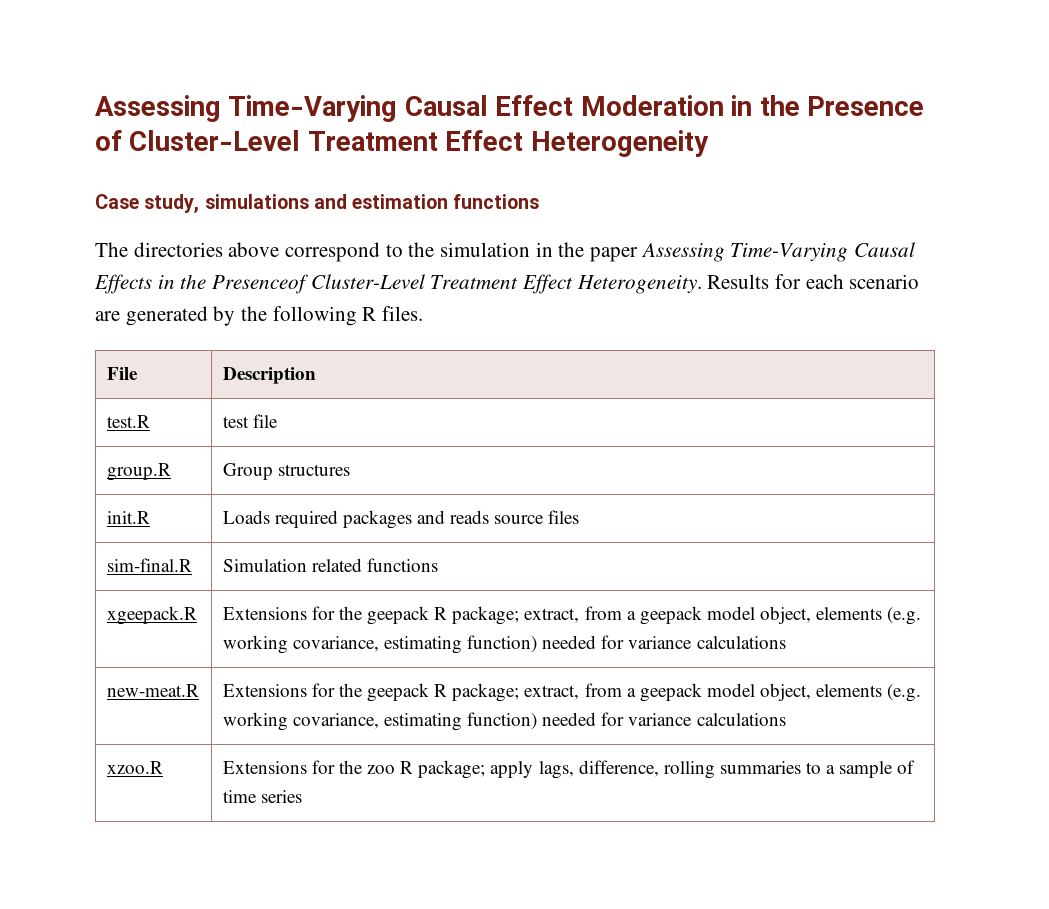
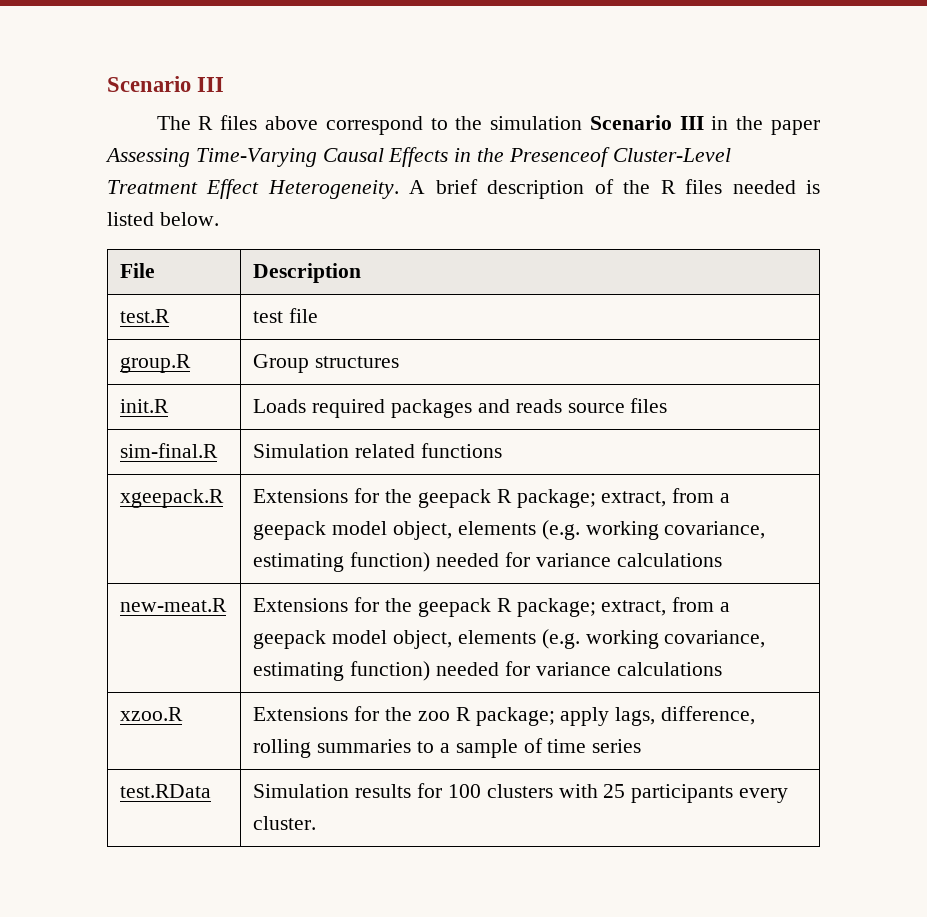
[95,95,924,122] [95,130,709,157] [95,194,540,213] Assessing Time-Varying Causal Effect Moderation in the Presence of Cluster-Level Treatment Effect Heterogeneity // Case study, simulations and estimation functions -> [107,76,225,92] Scenario III
[133,242,223,257] directories -> [198,115,258,130] R files
(531, 249) none -> [589,115,704,130] Scenario III
[707,274,920,289] [95,306,424,326] Results for each scenario are generated by the following R files. -> [409,179,821,199] [107,212,219,226] A brief description of the R files needed is listed below.
(302, 796) none -> [120,784,212,798] [253,783,788,803] [253,816,317,830] // test.RData | Simulation results for 100 clusters with 25 participants every cluster.

